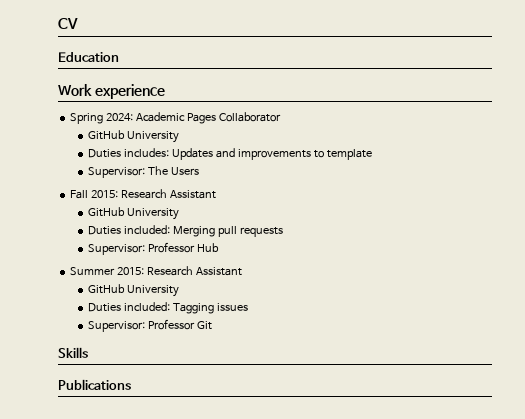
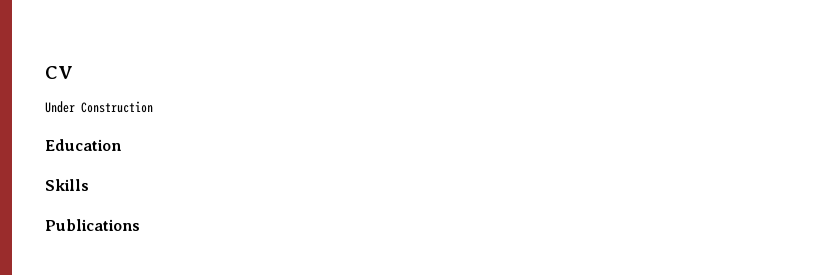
(78, 23) none -> [45,101,153,113] // Under Construction
[58,84,165,99] [70,112,281,124] [87,130,179,143] [87,148,372,160] [87,166,199,178] [70,189,217,199] [87,207,179,220] [87,225,283,237] [87,242,219,255] [70,266,243,276] [87,284,179,297] [87,302,248,314] [87,319,212,332] // Work experience // Spring 2024: Academic Pages Collaborator // GitHub University // Duties includes: Updates and improvements to template // Supervisor: The Users // Fall 2015: Research Assistant // GitHub University // Duties included: Merging pull requests // Supervisor: Professor Hub // Summer 2015: Research Assistant // GitHub University // Duties included: Tagging issues // Supervisor: Professor Git -> (122, 145) none

